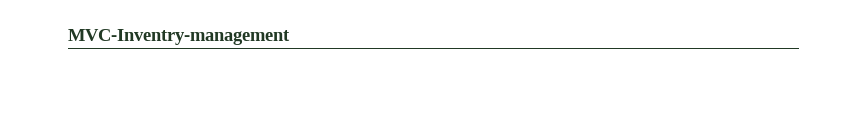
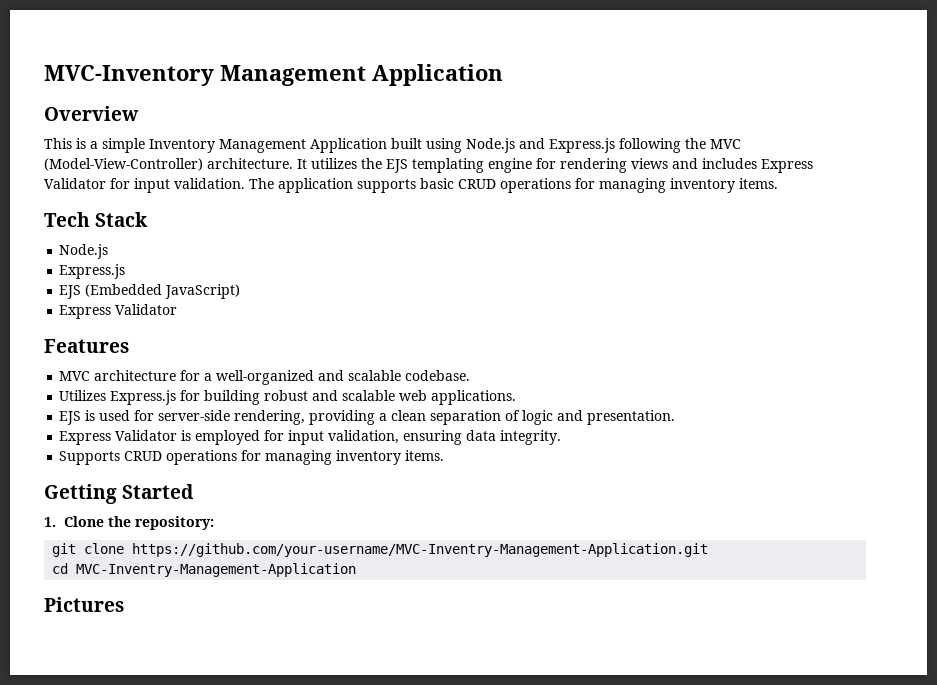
[68,29,290,45] MVC-Inventry-management -> [44,64,503,86] [44,106,139,121] [44,138,741,153] [44,158,813,173] [44,178,778,193] [44,212,149,227] [59,244,109,259] [59,264,126,279] [59,284,241,299] [59,304,178,319] [44,339,129,353] [59,370,471,385] [59,390,517,405] [59,410,676,425] [59,430,562,445] [59,450,445,465] [44,484,195,504] [44,516,215,530] [52,543,709,557] [52,563,357,577] [44,597,124,612] MVC-Inventory Management Application // Overview // This is a simple Inventory Management Application built using Node.js and Express.js following the MVC (Model-View-Controller) architecture. It utilizes the EJS templating engine for rendering views and includes Express Validator for input validation. The application supports basic CRUD operations for managing inventory items. // Tech Stack // Node.js // Express.js // EJS (Embedded JavaScript) // Express Validator // Features // MVC architecture for a well-organized and scalable codebase. // Utilizes Express.js for building robust and scalable web applications. // EJS is used for server-side rendering, providing a clean separation of logic and presentation. // Express Validator is employed for input validation, ensuring data integrity. // Supports CRUD operations for managing inventory items. // Getting Started // 1. Clone the repository: // git clone https://github.com/your-username/MVC-Inventry-Management-Application.git // cd MVC-Inventry-Management-Application // Pictures

